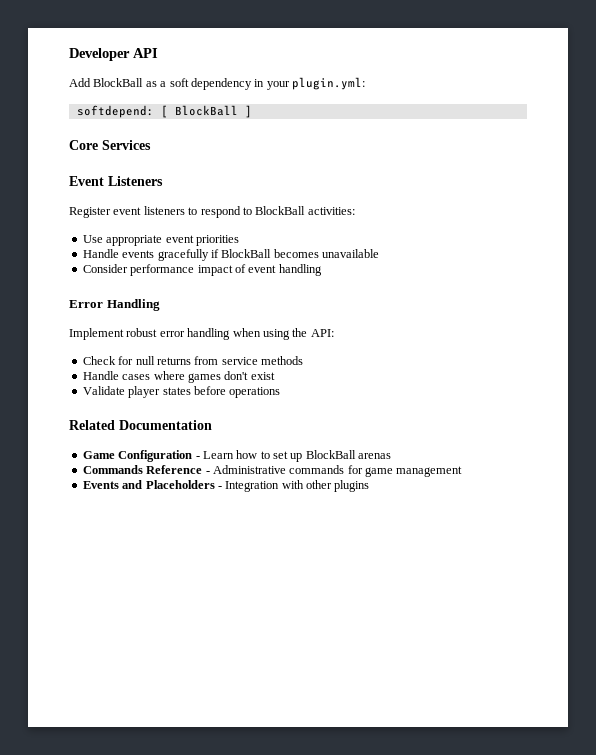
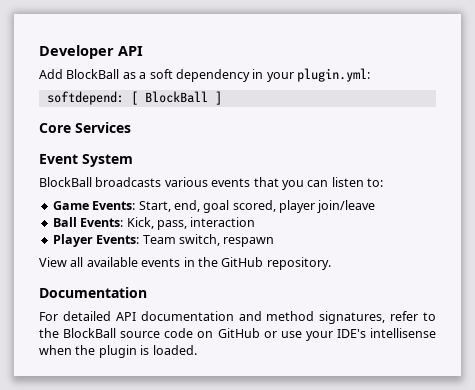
[108,176,163,186] [69,206,355,218] [82,235,239,246] [82,249,379,261] [82,264,322,276] [69,299,160,311] [69,328,334,340] [82,356,303,365] [82,371,275,383] [82,386,281,398] [69,420,212,430] [82,450,392,462] [82,465,463,477] [82,480,370,492] Listeners // Register event listeners to respond to BlockBall activities: // Use appropriate event priorities // Handle events gracefully if BlockBall becomes unavailable // Consider performance impact of event handling // Error Handling // Implement robust error handling when using the API: // Check for null returns from service methods // Handle cases where games don't exist // Validate player states before operations // Related Documentation // Game Configuration - Learn how to set up BlockBall arenas // Commands Reference - Administrative commands for game management // Events and Placeholders - Integration with other plugins -> [82,154,133,167] [39,177,383,190] [52,200,376,213] [52,217,256,230] [52,234,275,247] [39,257,331,270] [39,287,147,298] [39,311,436,324] [39,328,436,341] [39,345,197,358] System // BlockBall broadcasts various events that you can listen to: // Game Events: Start, end, goal scored, player join/leave // Ball Events: Kick, pass, interaction // Player Events: Team switch, respawn // View all available events in the GitHub repository. // Documentation // For detailed API documentation and method signatures, refer to the BlockBall source code on GitHub or use your IDE's intellisense when the plugin is loaded.

